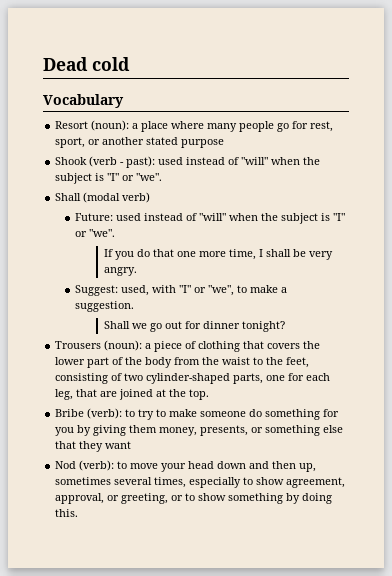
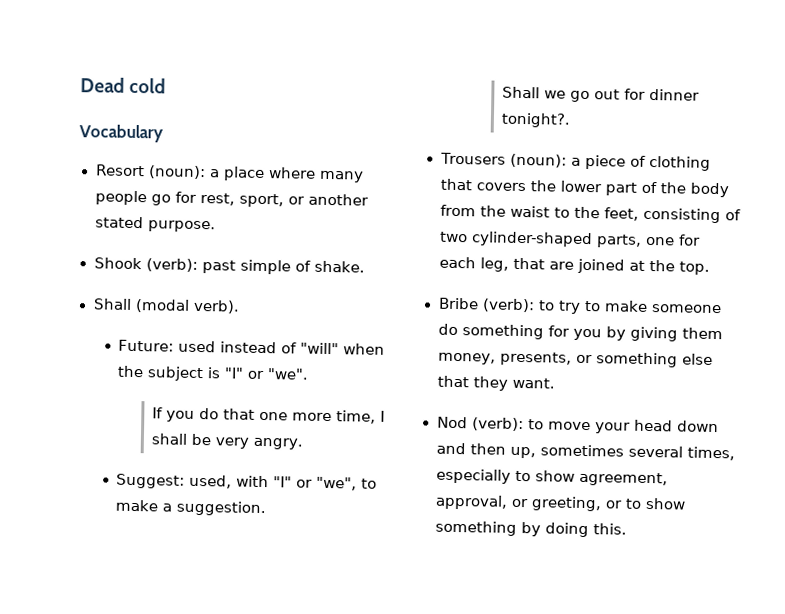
[181,139,225,148] purpose -> [147,220,216,233] purpose.
[89,156,321,168] [55,173,163,184] (verb - past): used instead of "will" when the subject is "I" or "we". -> [145,258,365,275] (verb): past simple of shake.
[122,192,151,203] verb) -> [192,299,240,314] verb).
[241,321,285,332] tonight? -> [500,112,571,128] tonight?.
[105,441,132,449] want -> [511,377,555,389] want.

